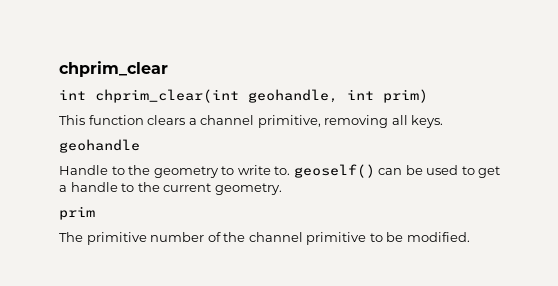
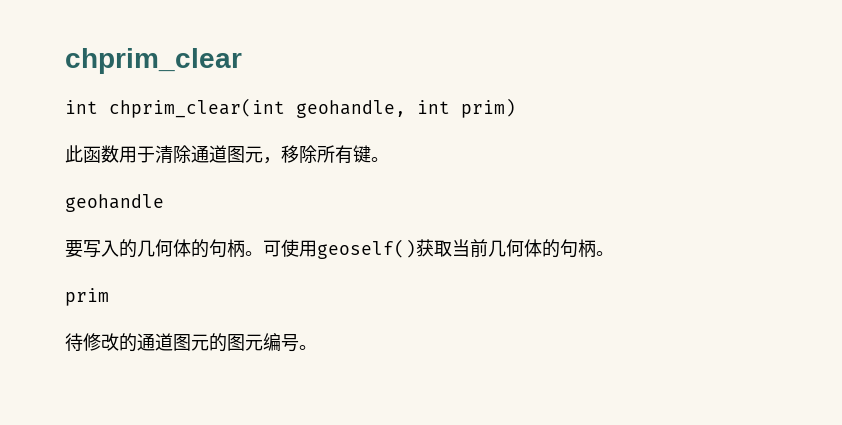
[59,115,444,128] [59,139,140,153] [59,164,501,178] [59,182,282,195] [59,206,95,220] [59,232,470,245] This function clears a channel primitive, removing all keys. // geohandle // Handle to the geometry to write to. geoself() can be used to get a handle to the current geometry. // prim // The primitive number of the channel primitive to be modified. -> [65,145,389,164] [65,194,164,212] [65,239,614,259] [65,288,109,306] [65,333,317,352] 此函数用于清除通道图元，移除所有键。 // geohandle // 要写入的几何体的句柄。可使用geoself()获取当前几何体的句柄。 // prim // 待修改的通道图元的图元编号。

